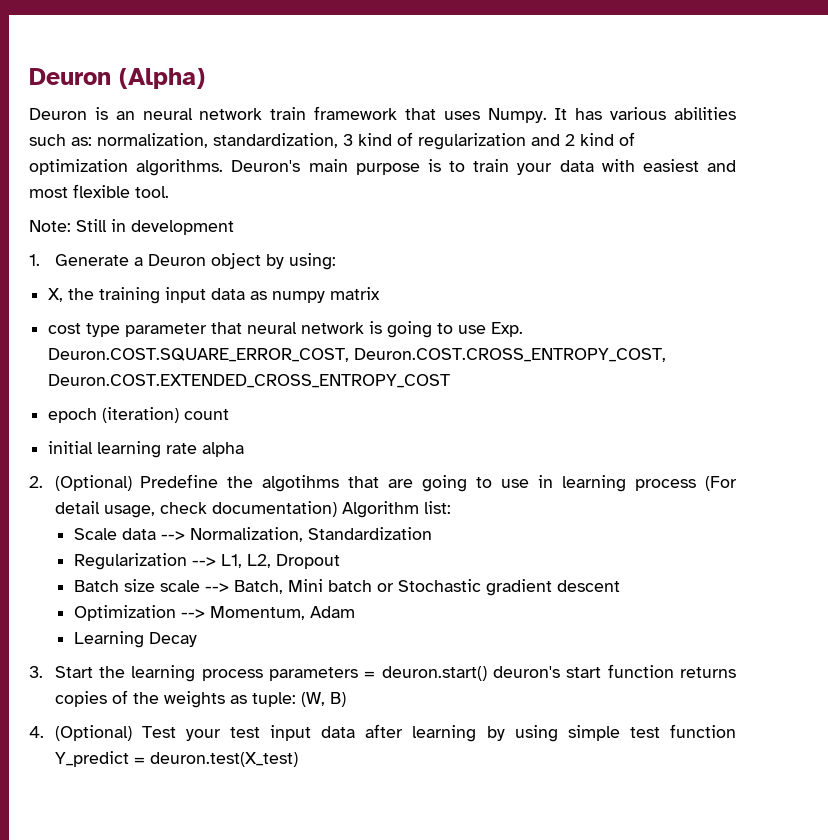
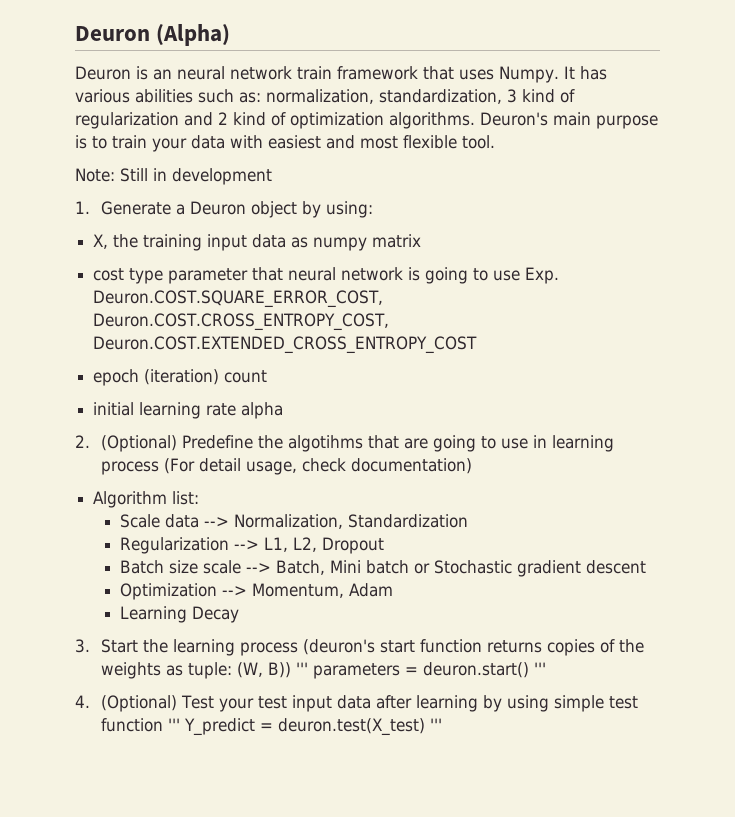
(337, 509) none -> (473, 466) //
[268,666,560,681] parameters = deuron.start() deuron's -> [303,639,376,655] (deuron's
[329,692,346,707] B) -> [268,662,547,679] B)) ''' parameters = deuron.start() '''
(737, 731) none -> [168,718,181,731] '''
(298, 759) none -> [430,718,443,731] '''

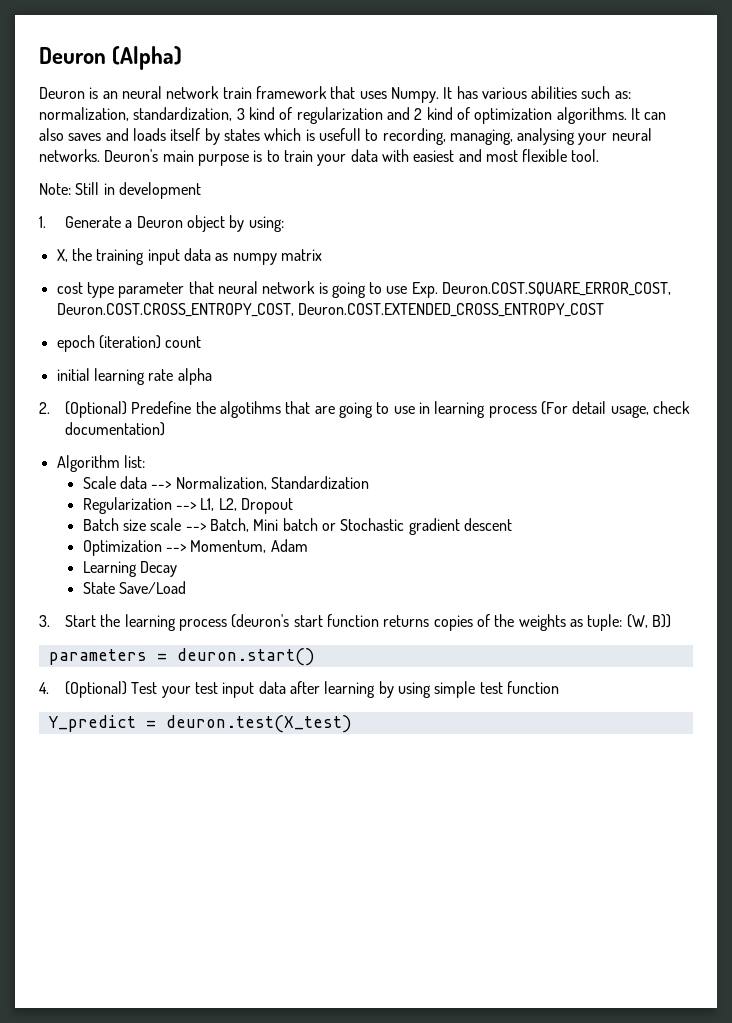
(475, 120) none -> [630,108,667,120] [39,128,652,145] [39,149,100,162] It can also saves and loads itself by states which is usefull to recording, managing, analysing your neural networks.
(239, 614) none -> [82,581,186,594] // State Save/Load
[296,662,309,675] ''' -> (671, 621) //
[534,662,547,675] ''' -> (315, 657) none
[168,718,181,731] ''' -> (559, 687) //
[430,718,443,731] ''' -> (352, 724) none

